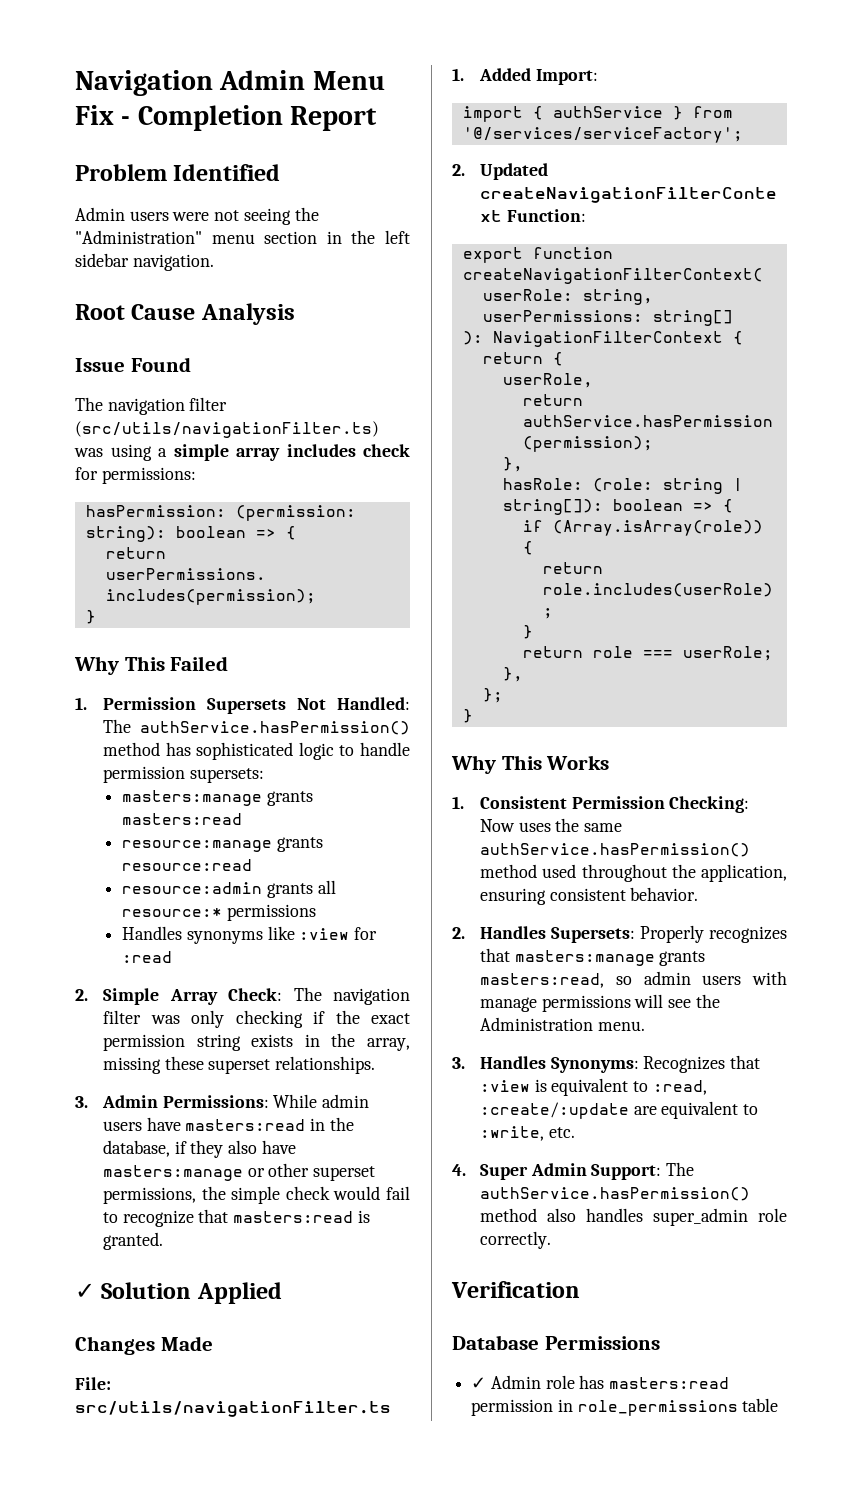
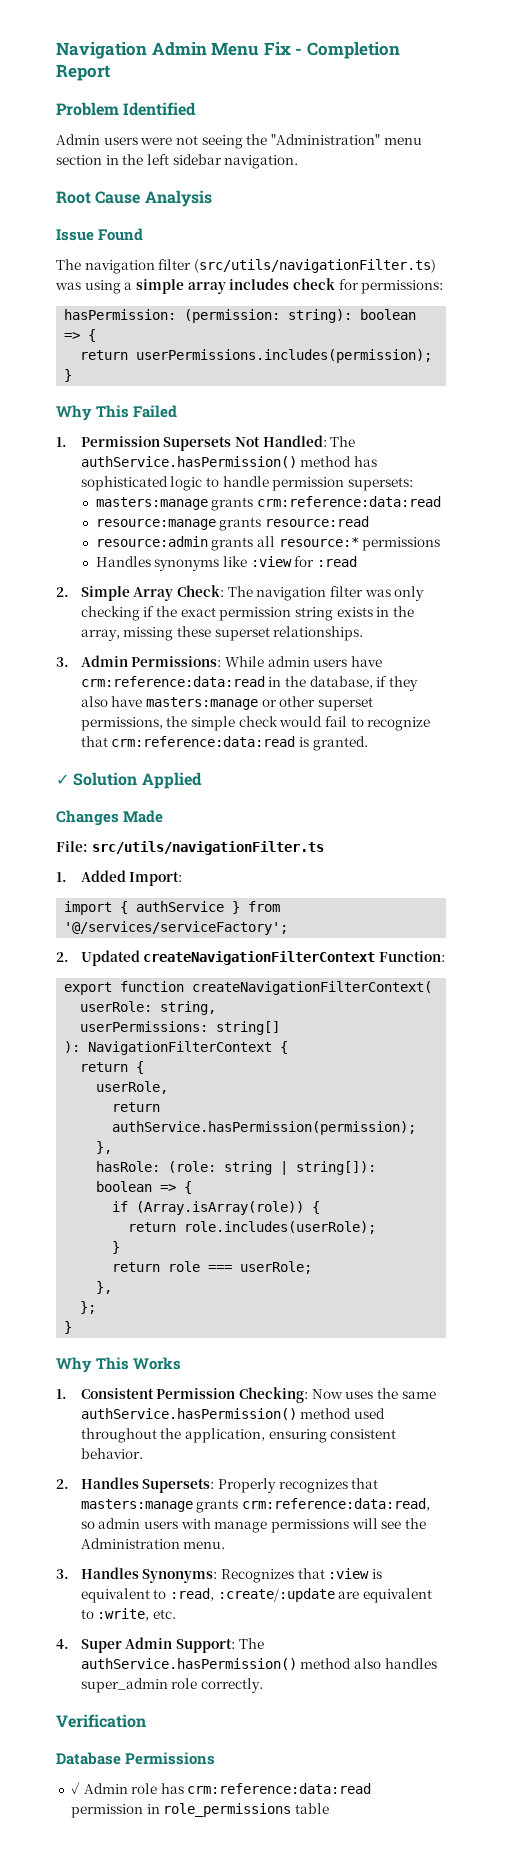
[122,813,243,825] masters:read -> [256,496,441,507] crm:reference:data:read
[185,1119,306,1131] masters:read -> [80,676,265,687] crm:reference:data:read
[233,1211,354,1223] masters:read -> [111,736,296,747] crm:reference:data:read
[479,973,604,988] masters:read, -> [242,1498,431,1511] crm:reference:data:read,
[609,1377,730,1389] masters:read -> [187,1783,372,1794] crm:reference:data:read

